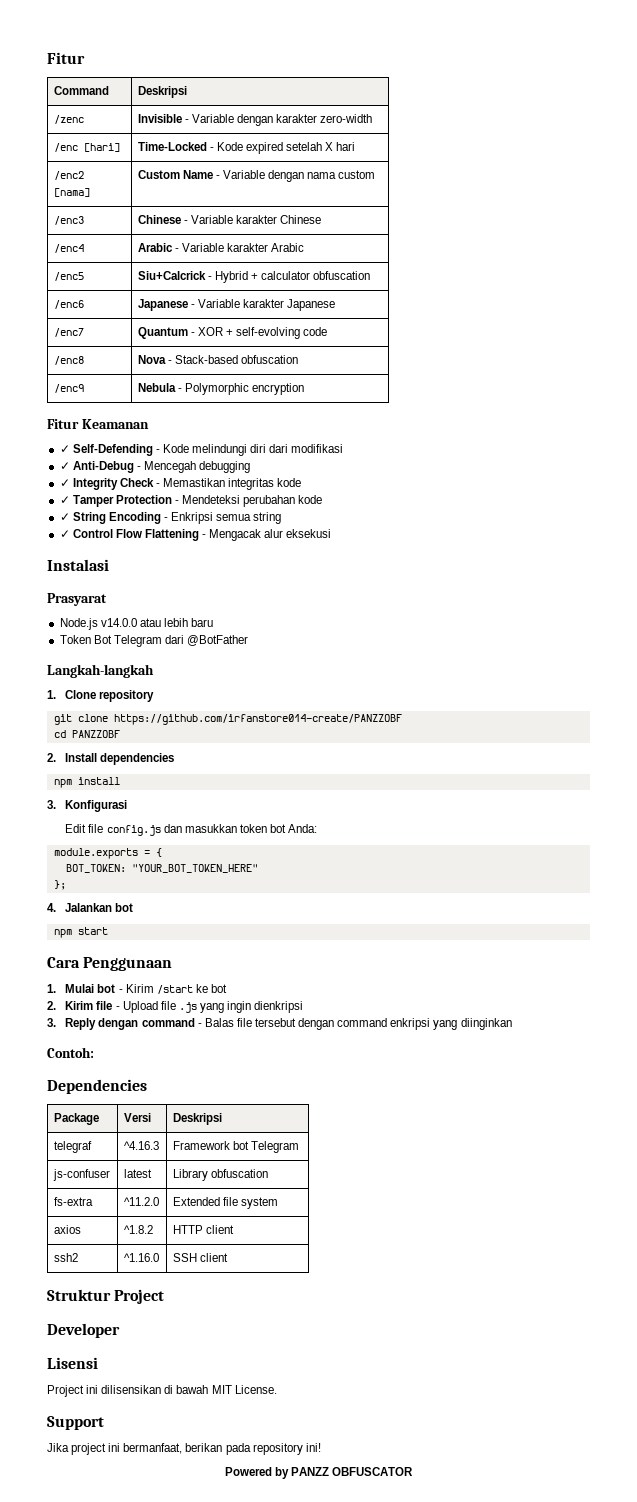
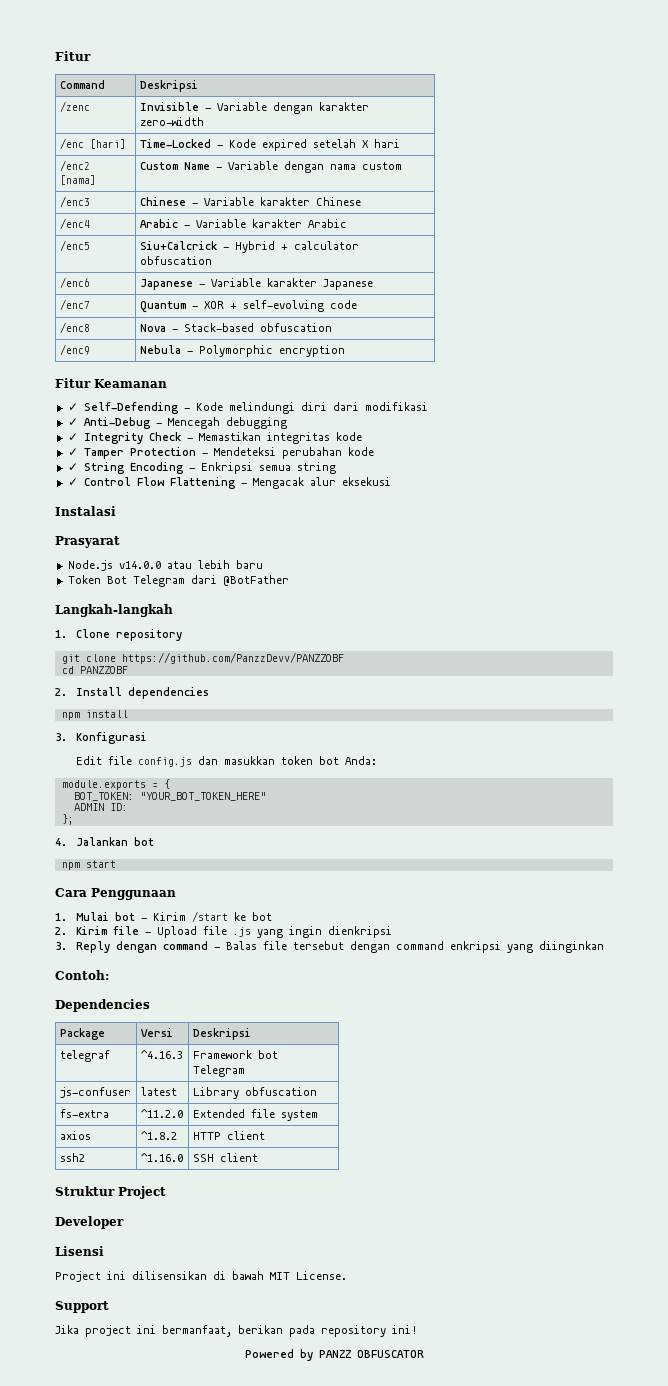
[113,714,402,725] https://github.com/irfanstore014-create/PANZZOBF -> [121,652,344,664] https://github.com/PanzzDevv/PANZZOBF
(258, 868) none -> [73,803,128,811] // ADMIN ID:

